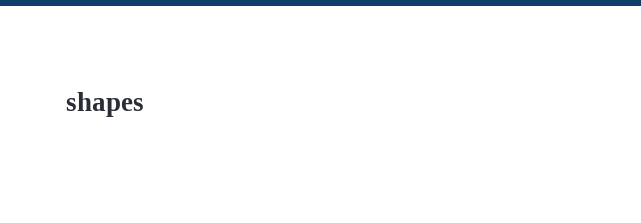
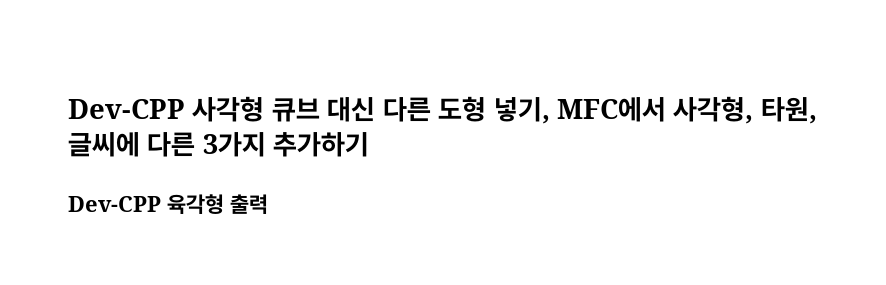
[66,92,144,117] shapes -> [68,96,817,124] [68,132,370,157] [68,194,268,214] Dev-CPP 사각형 큐브 대신 다른 도형 넣기, MFC에서 사각형, 타원, 글씨에 다른 3가지 추가하기 // Dev-CPP 육각형 출력

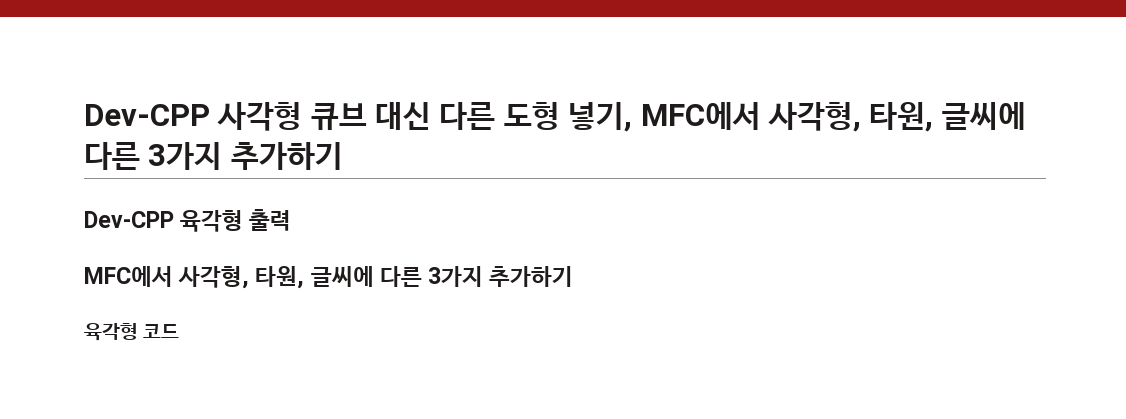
(268, 204) none -> [84,266,574,289] [84,323,180,341] // MFC에서 사각형, 타원, 글씨에 다른 3가지 추가하기 // 육각형 코드

